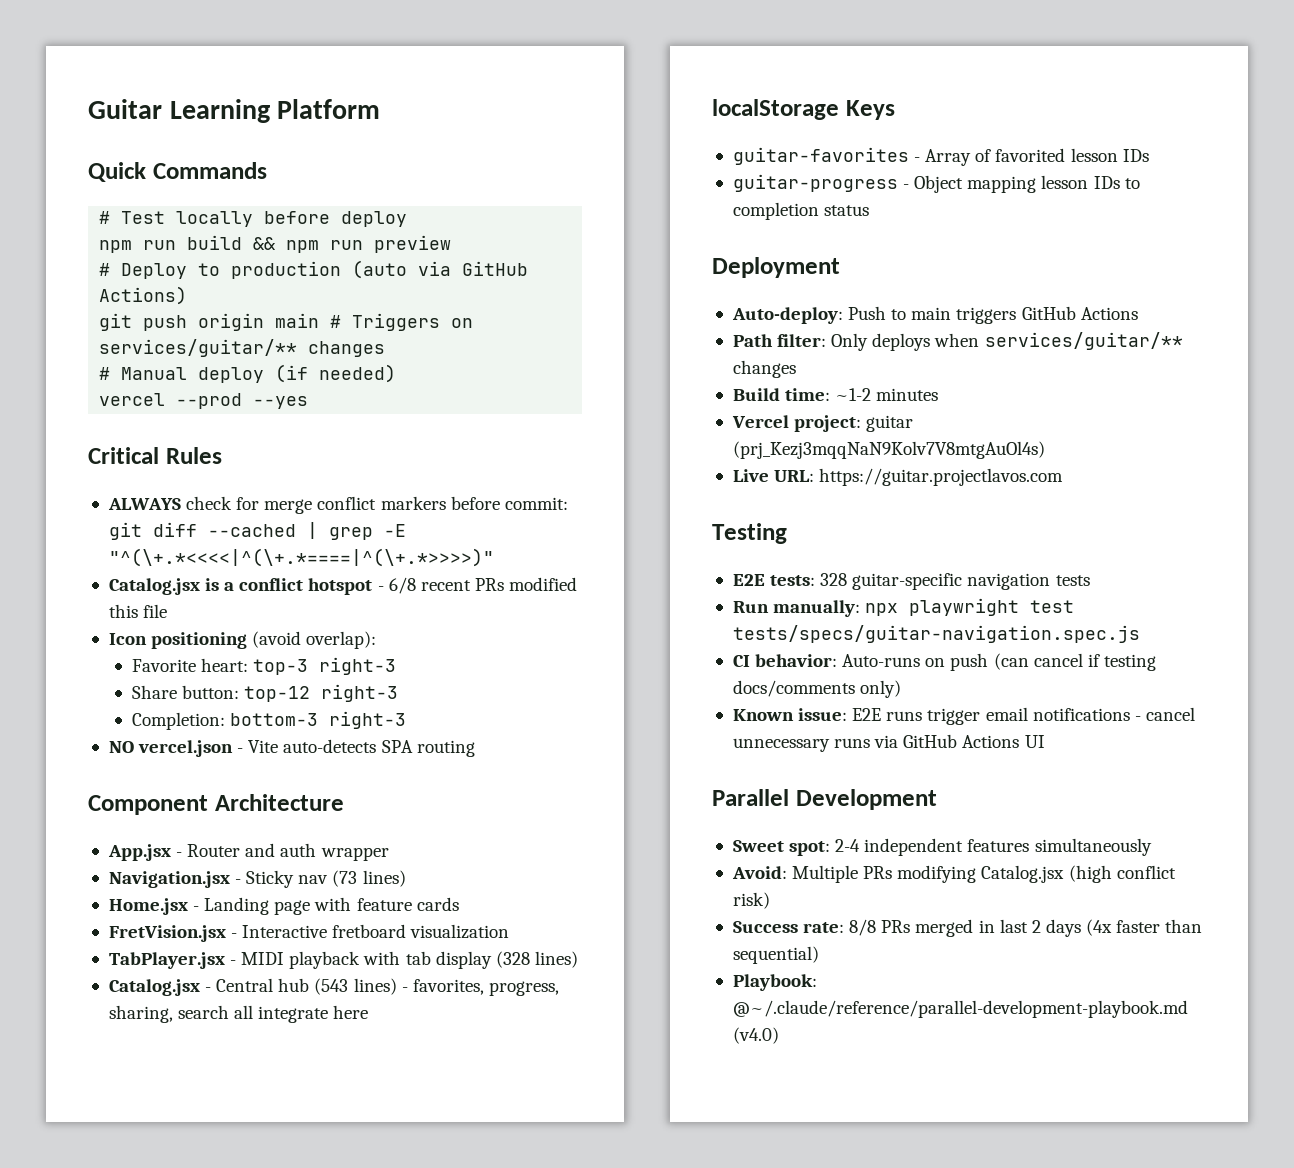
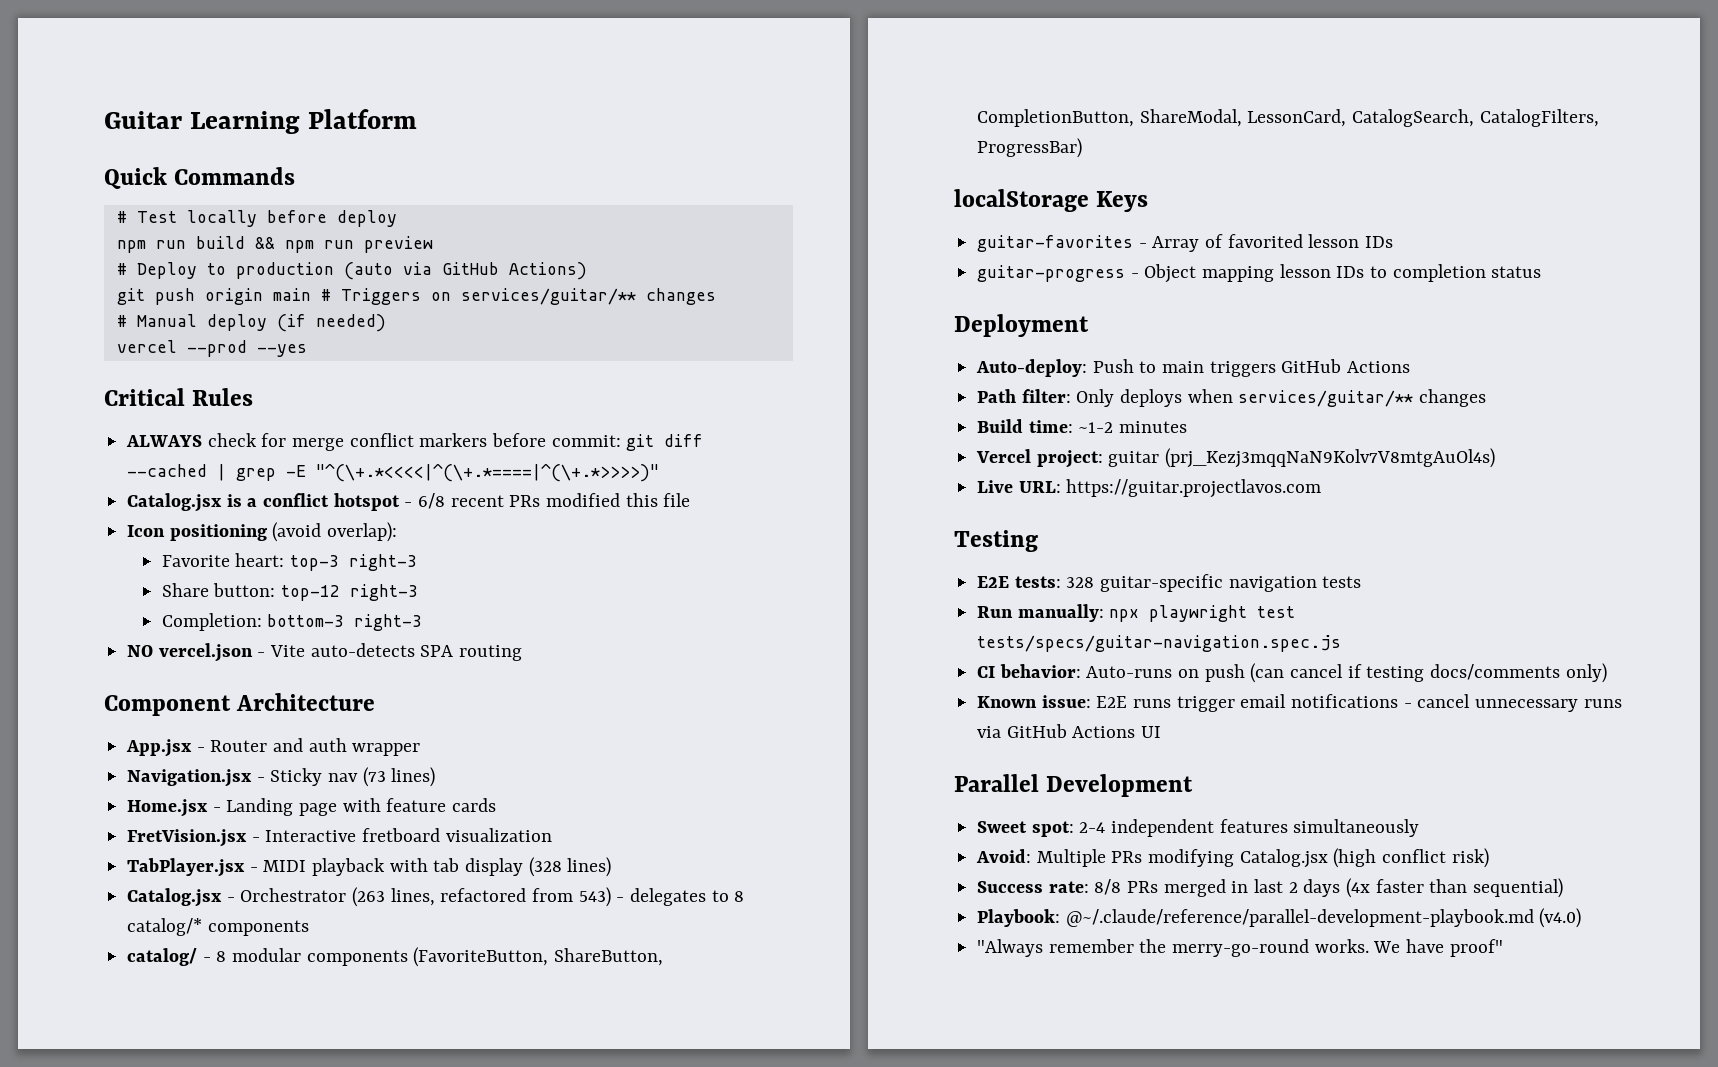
[216,978,559,996] [108,1005,369,1023] Central hub (543 lines) - favorites, progress, sharing, search all integrate here -> [240,887,745,907] [127,918,309,936] [127,947,664,967] [977,109,1599,127] [977,138,1083,158] Orchestrator (263 lines, refactored from 543) - delegates to 8 catalog/* components // catalog/ - 8 modular components (FavoriteButton, ShareButton, CompletionButton, ShareModal, LessonCard, CatalogSearch, CatalogFilters, ProgressBar)
(779, 1035) none -> [977,939,1503,957] // "Always remember the merry-go-round works. We have proof"

